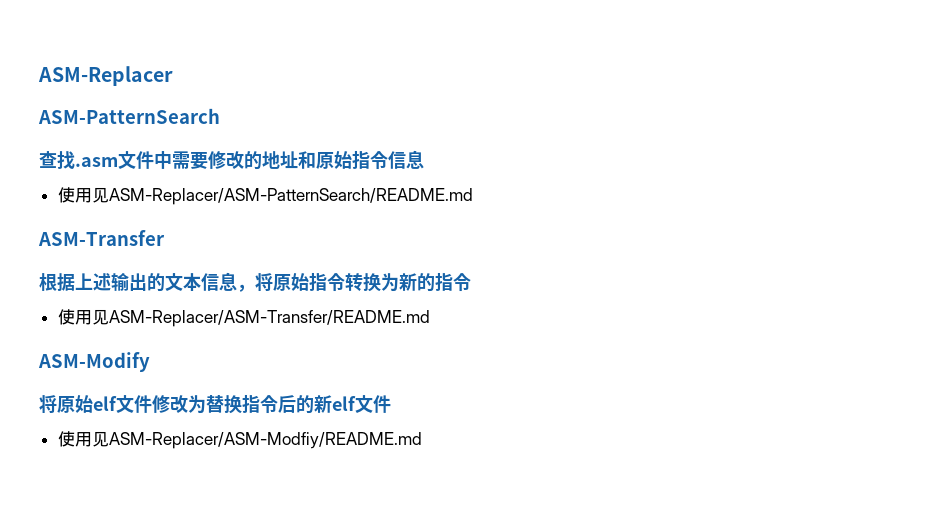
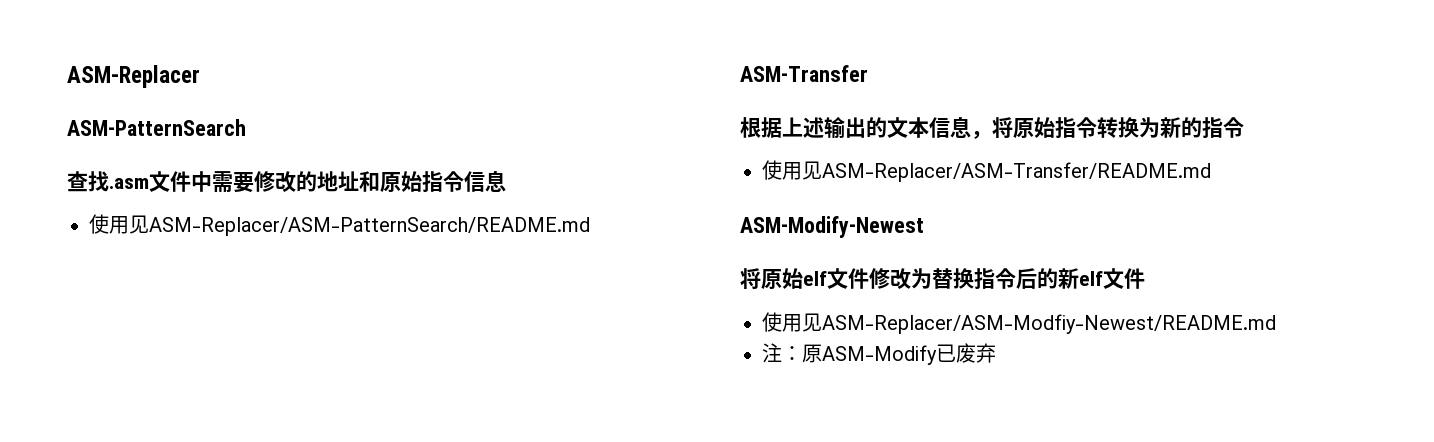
[38,352,150,372] ASM-Modify -> [740,216,924,238] ASM-Modify-Newest
[108,432,422,449] ASM-Replacer/ASM-Modfiy/README.md -> [822,314,1276,334] [762,343,996,365] ASM-Replacer/ASM-Modfiy-Newest/README.md // 注：原ASM-Modify已废弃

